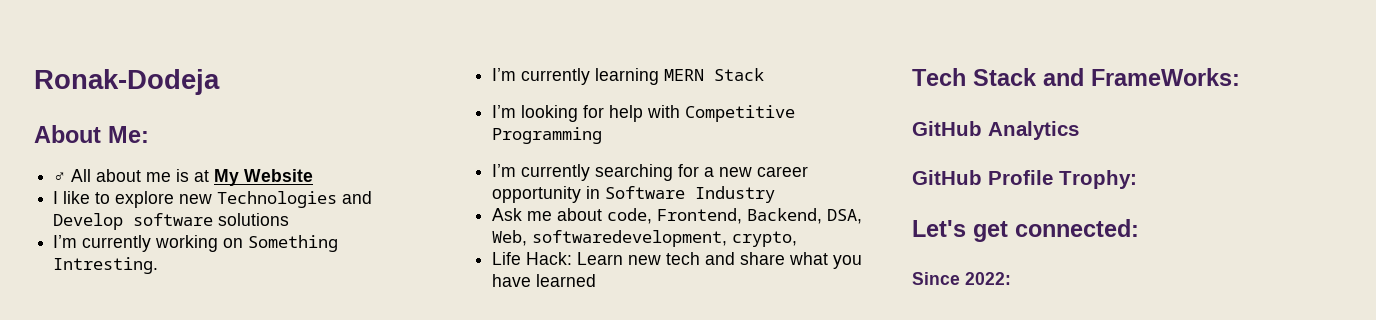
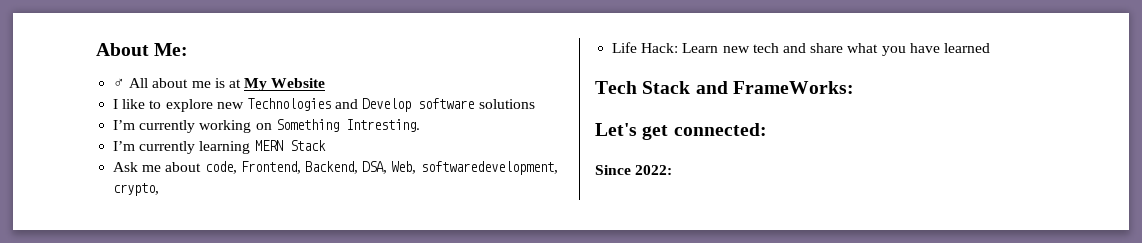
[34,69,220,95] Ronak-Dodeja // -> (96, 49) none
[492,105,796,122] [492,127,603,144] [492,164,809,181] [492,186,776,203] // I’m looking for help with Competitive Programming // I’m currently searching for a new career opportunity in Software Industry -> (326, 145) none
[912,121,1079,140] [912,170,1137,189] // GitHub Analytics // GitHub Profile Trophy: -> (854, 87) none

